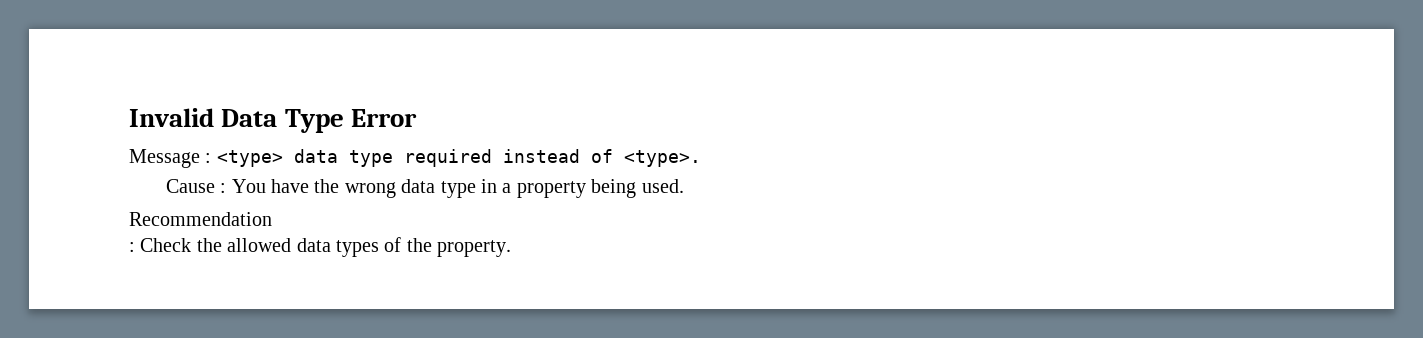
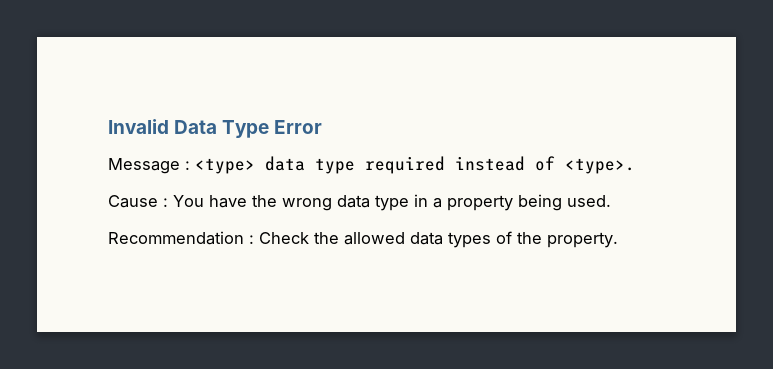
(272, 219) // -> (244, 238) none

